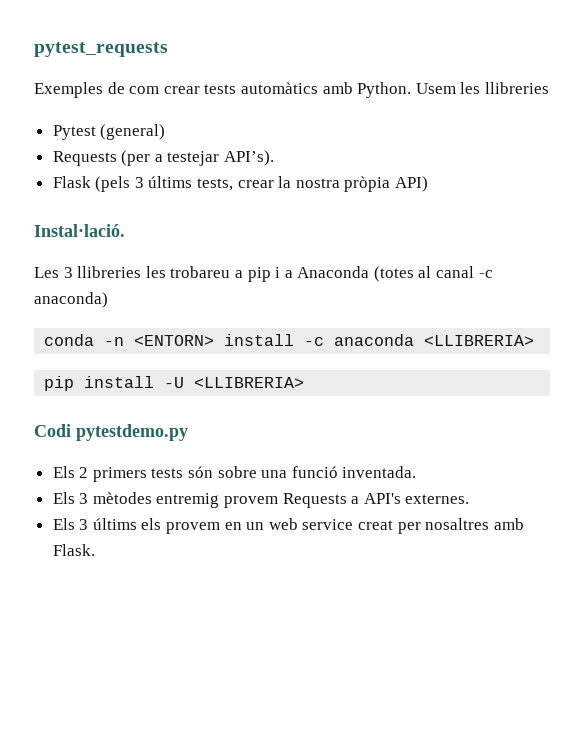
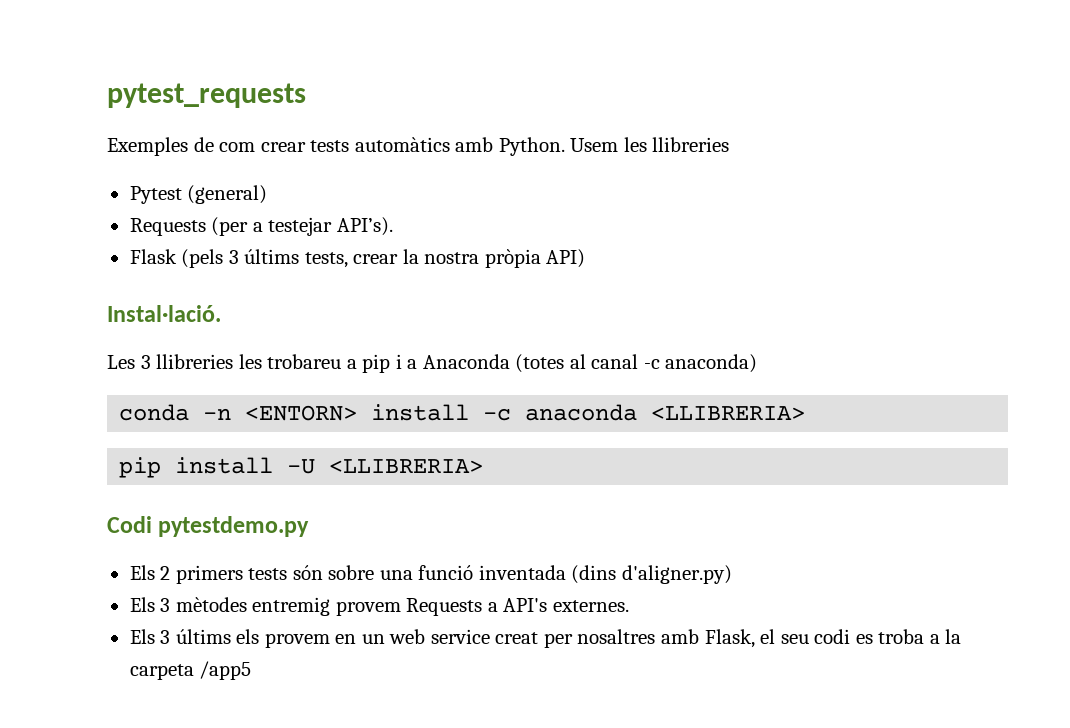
[342,466,417,478] inventada. -> [478,565,732,584] inventada (dins d'aligner.py)
[52,544,95,556] Flask. -> [704,629,962,648] [129,661,252,680] Flask, el seu codi es troba a la carpeta /app5

